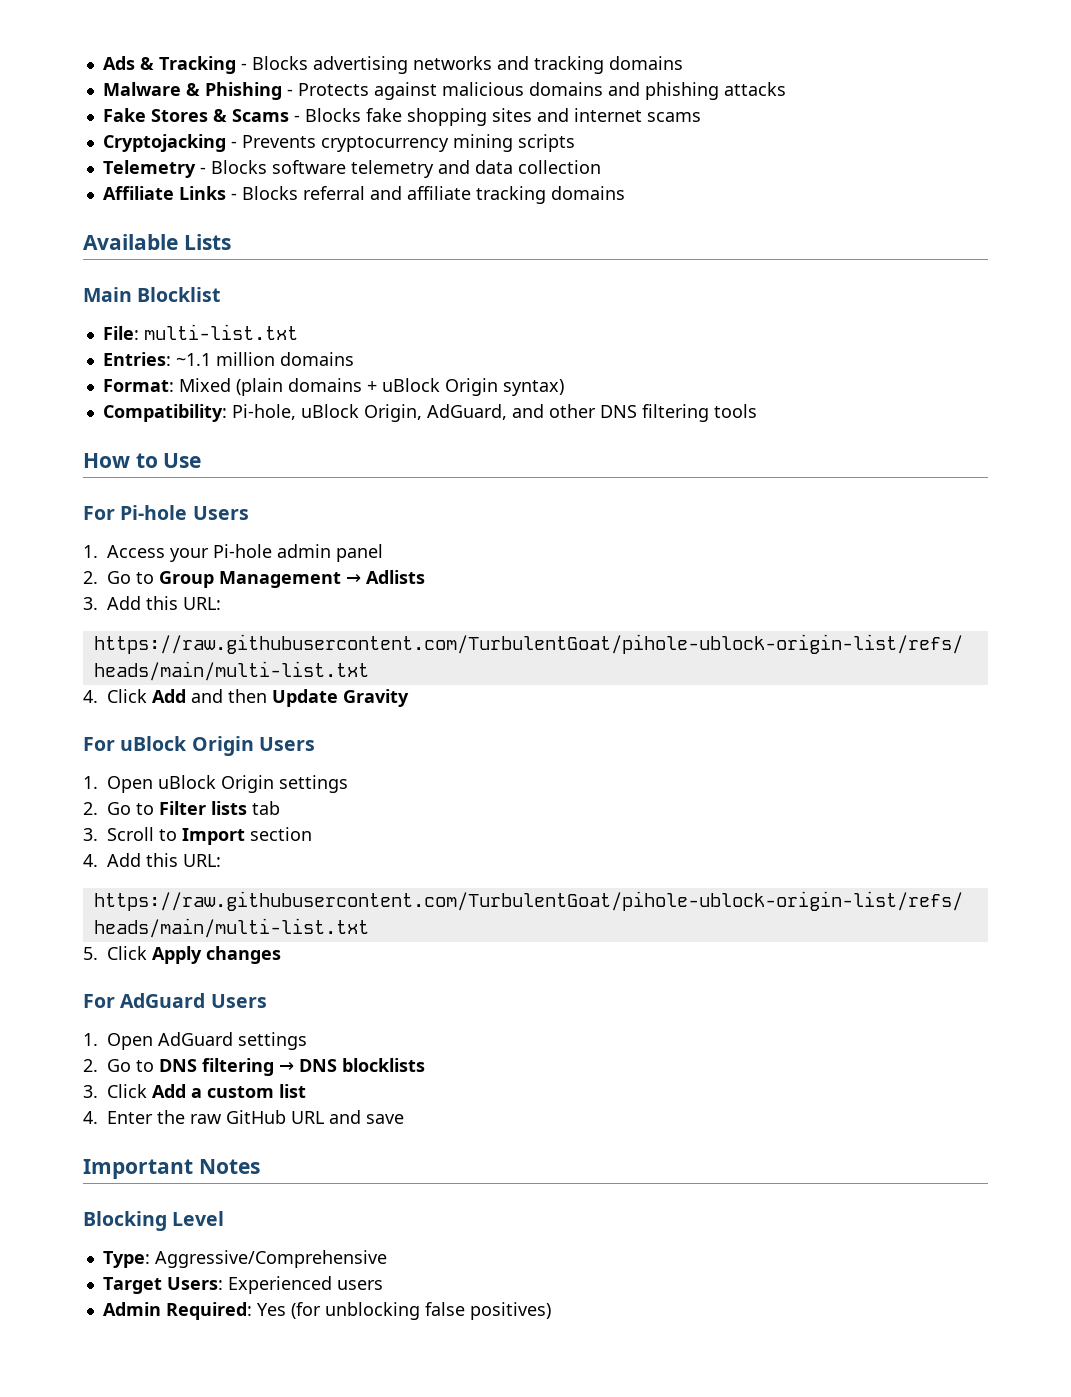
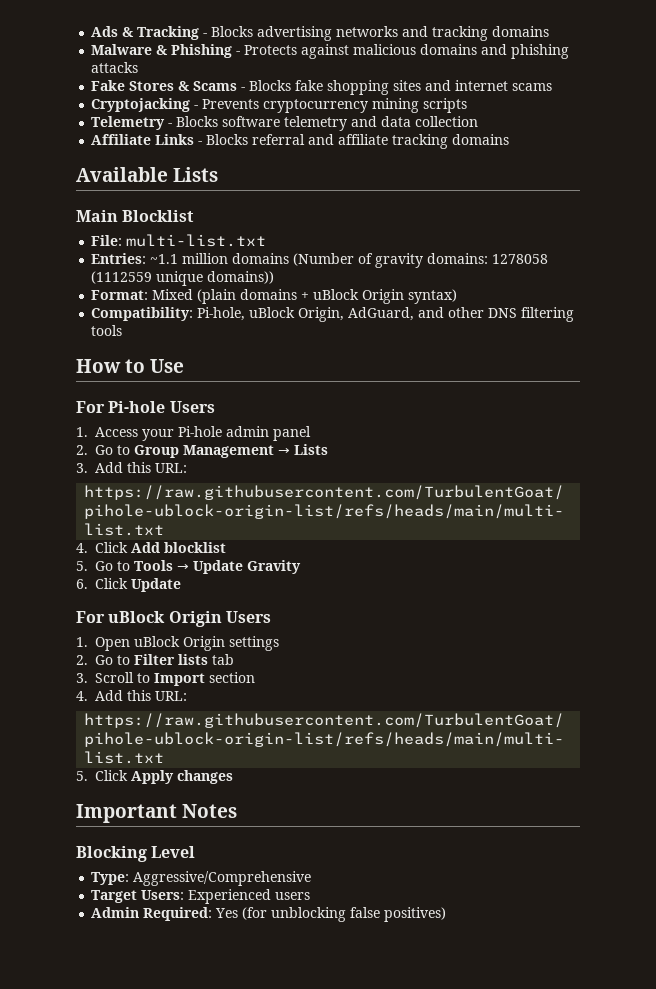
(354, 359) none -> [293,253,549,268] [91,271,275,286] (Number of gravity domains: 1278058 (1112559 unique domains))
[366,570,425,584] Adlists -> [294,444,328,455] Lists
[191,689,267,703] and then -> [164,542,226,553] [76,560,189,571] blocklist // 5. Go to Tools →
(409, 698) none -> [76,578,181,592] // 6. Click Update
[83,993,267,1008] [83,1032,307,1050] [83,1058,425,1076] [83,1084,306,1098] [83,1110,404,1124] // For AdGuard Users // 1. Open AdGuard settings // 2. Go to DNS filtering → DNS blocklists // 3. Click Add a custom list // 4. Enter the raw GitHub URL and save -> (233, 777) none

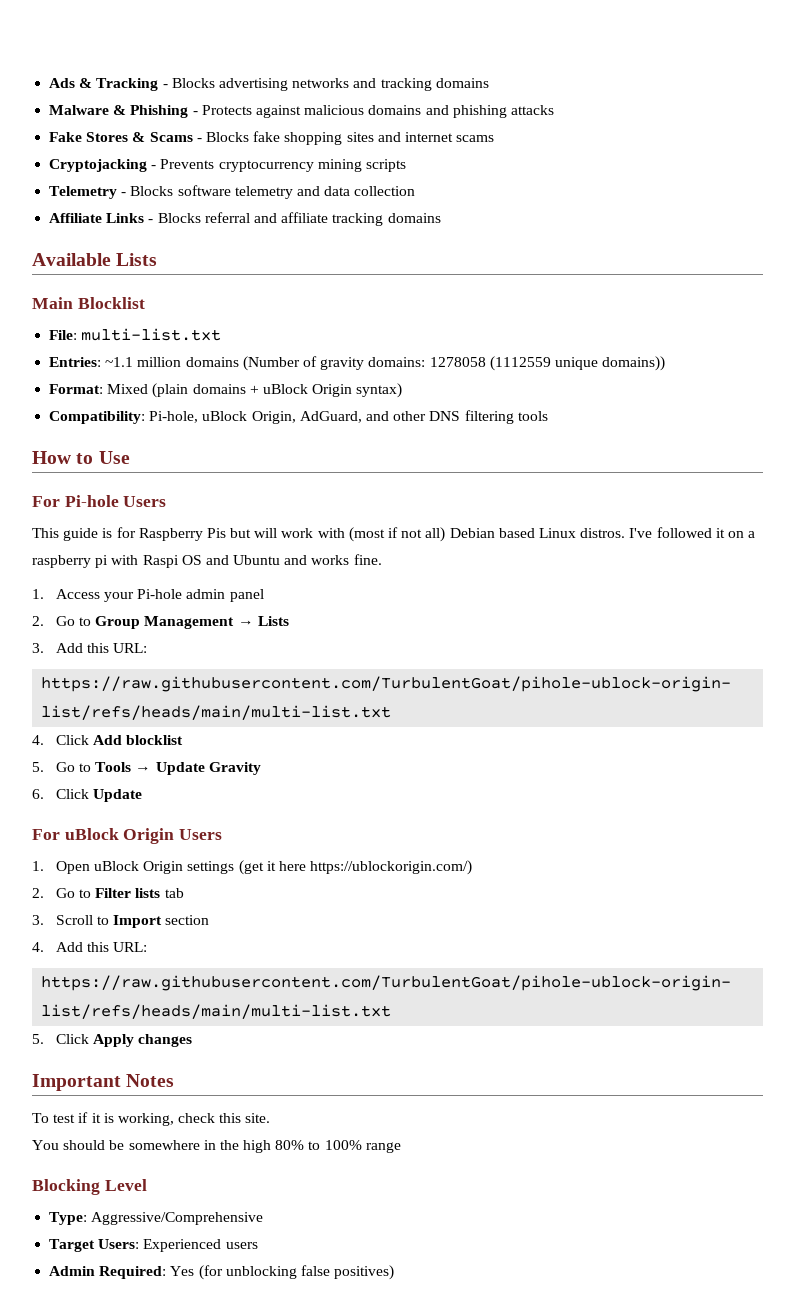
(215, 407) none -> [32,527,756,542] [32,554,382,568] // This guide is for Raspberry Pis but will work with (most if not all) Debian based Linux distros. I've followed it on a raspberry pi with Raspi OS and Ubuntu and works fine.
(279, 643) none -> [238,860,473,875] (get it here https://ublockorigin.com/)
(238, 811) none -> [32,1112,271,1126] [32,1140,401,1153] // To test if it is working, check this site. // You should be somewhere in the high 80% to 100% range

